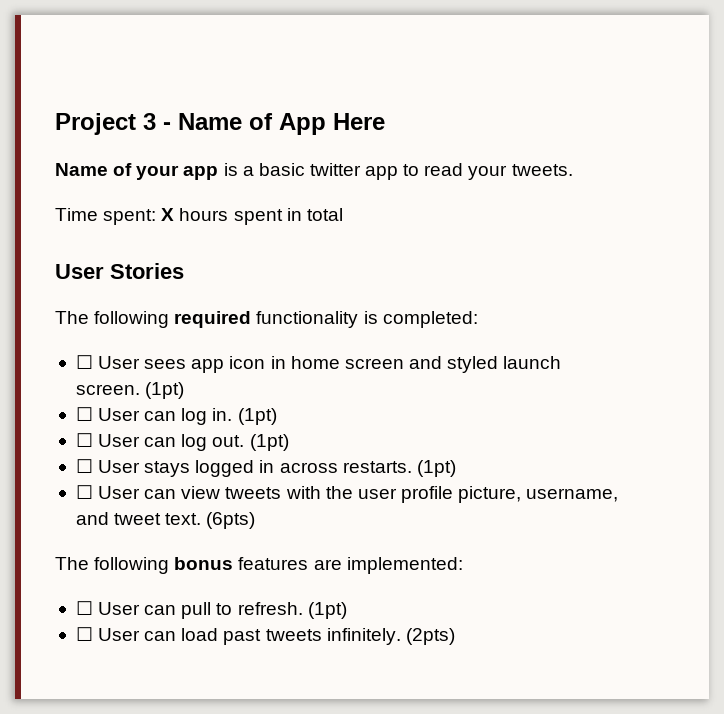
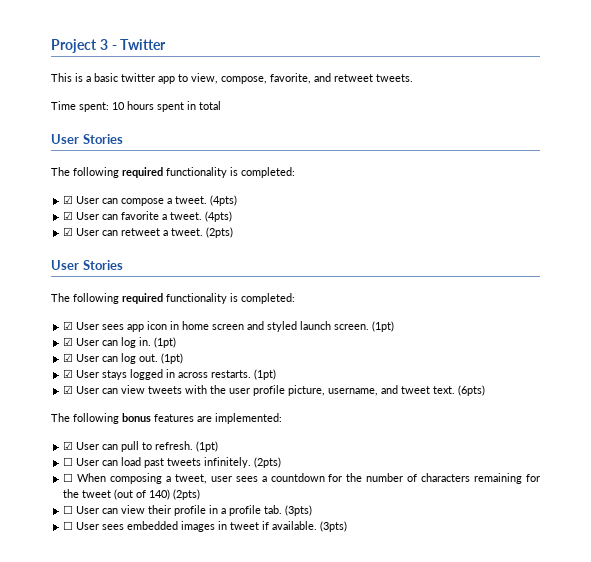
[178,113,385,135] [55,163,219,180] Name of App Here // Name of your app -> [120,39,167,50] [51,73,72,82] Twitter // This
[424,163,508,180] read your -> [191,73,373,84] view, compose, favorite, and retweet
[161,208,175,221] X -> [112,102,125,110] 10
[75,355,93,369] ☐ -> [63,195,238,206] [63,211,233,222] [63,227,234,238] [51,260,123,270] [51,293,295,304] [63,321,74,330] ☑ User can compose a tweet. (4pts) // ☑ User can favorite a tweet. (4pts) // ☑ User can retweet a tweet. (2pts) // User Stories // The following required functionality is completed: // ☑
[75,407,93,421] ☐ -> [63,337,74,346] ☑
[75,433,93,447] ☐ -> [63,353,74,362] ☑
[75,459,93,473] ☐ -> [63,369,74,378] ☑
[75,485,93,499] ☐ -> [63,385,74,394] ☑
[75,601,93,615] ☐ -> [63,441,74,450] ☑
(455, 636) none -> [63,473,541,484] [63,489,201,500] [63,505,313,516] [63,521,348,532] // ☐ When composing a tweet, user sees a countdown for the number of characters remaining for the tweet (out of 140) (2pts) // ☐ User can view their profile in a profile tab. (3pts) // ☐ User sees embedded images in tweet if available. (3pts)

